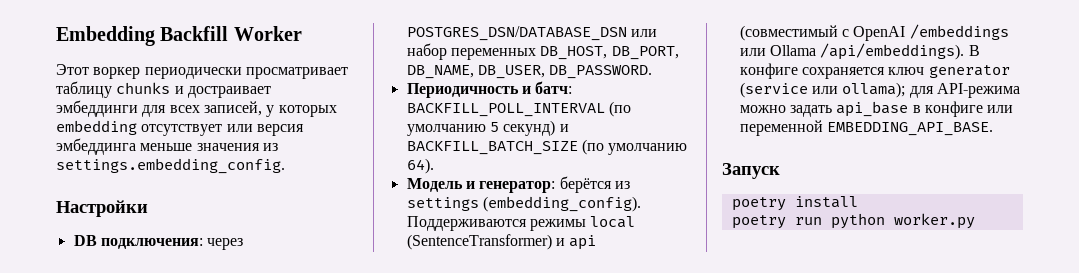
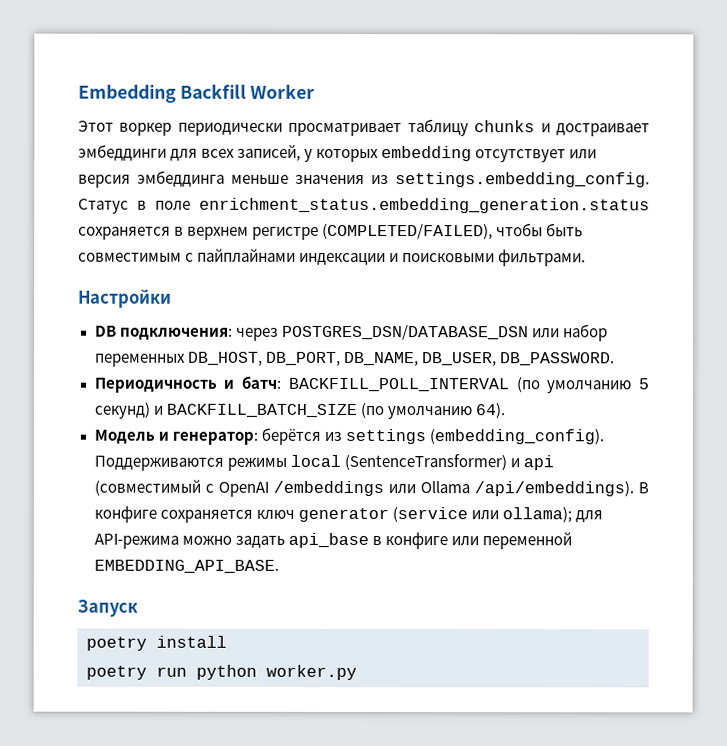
(285, 166) none -> [78,197,650,214] [78,222,584,240] [78,248,587,267] Статус в поле enrichment_status.embedding_generation.status сохраняется в верхнем регистре (COMPLETED/FAILED), чтобы быть совместимым с пайплайнами индексации и поисковыми фильтрами.

